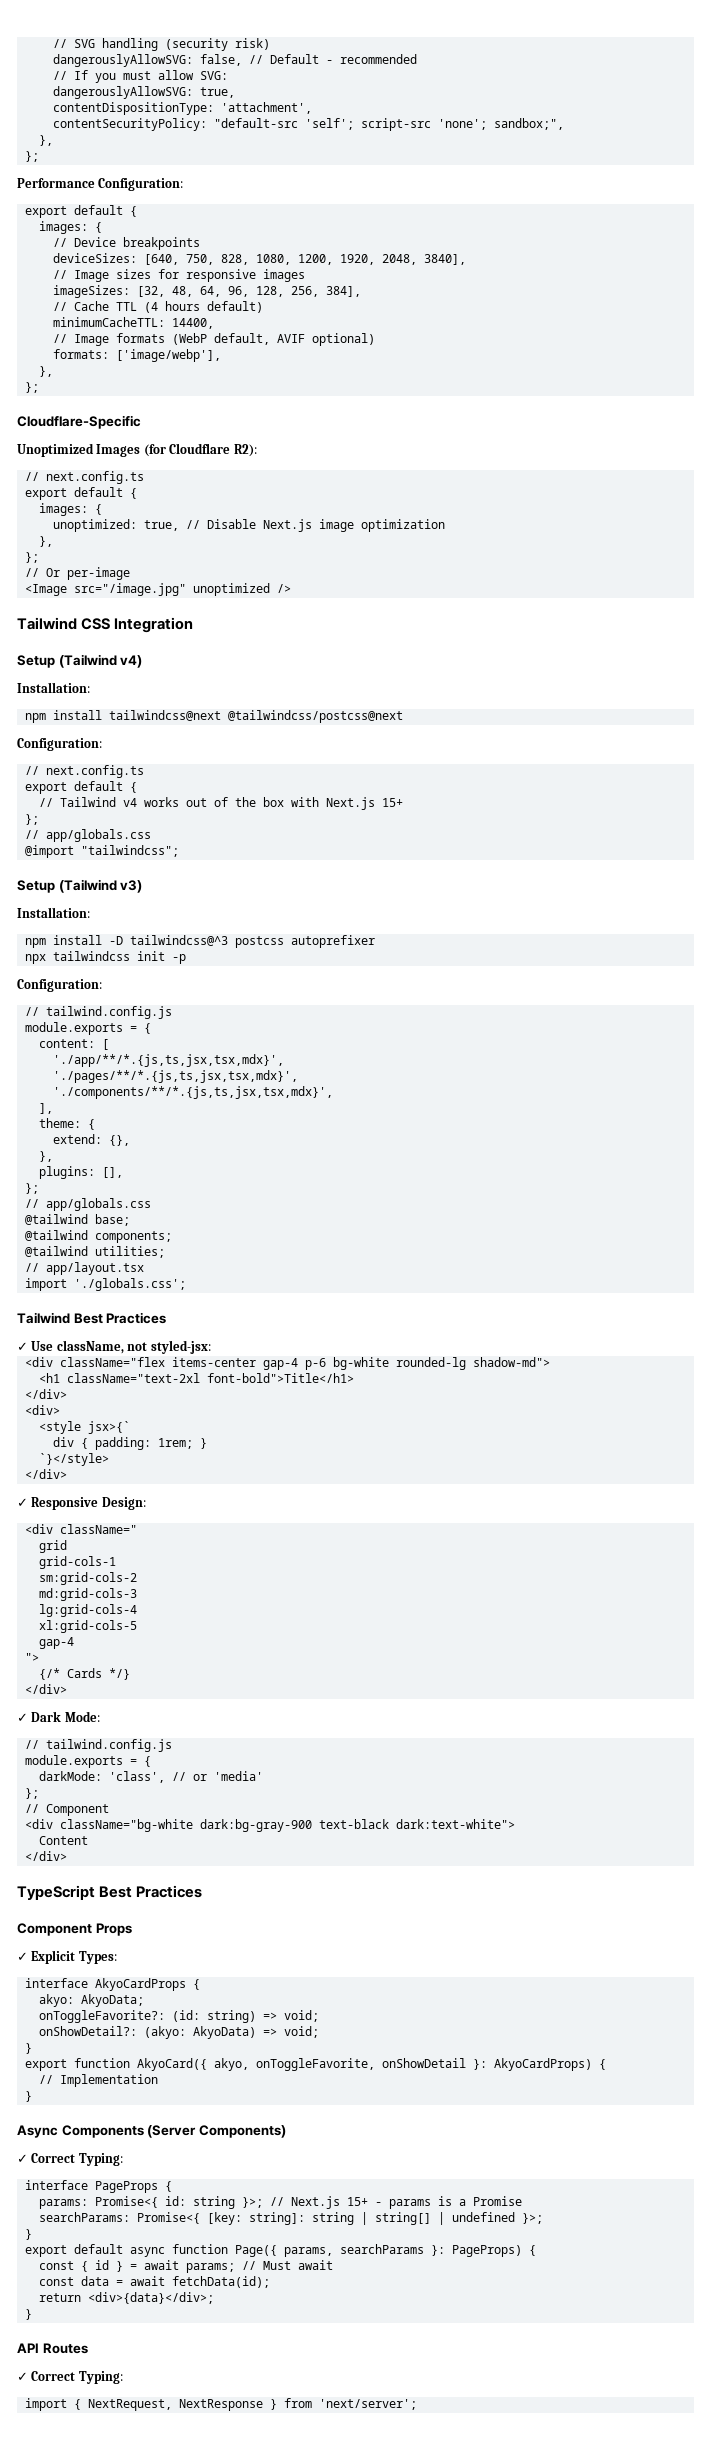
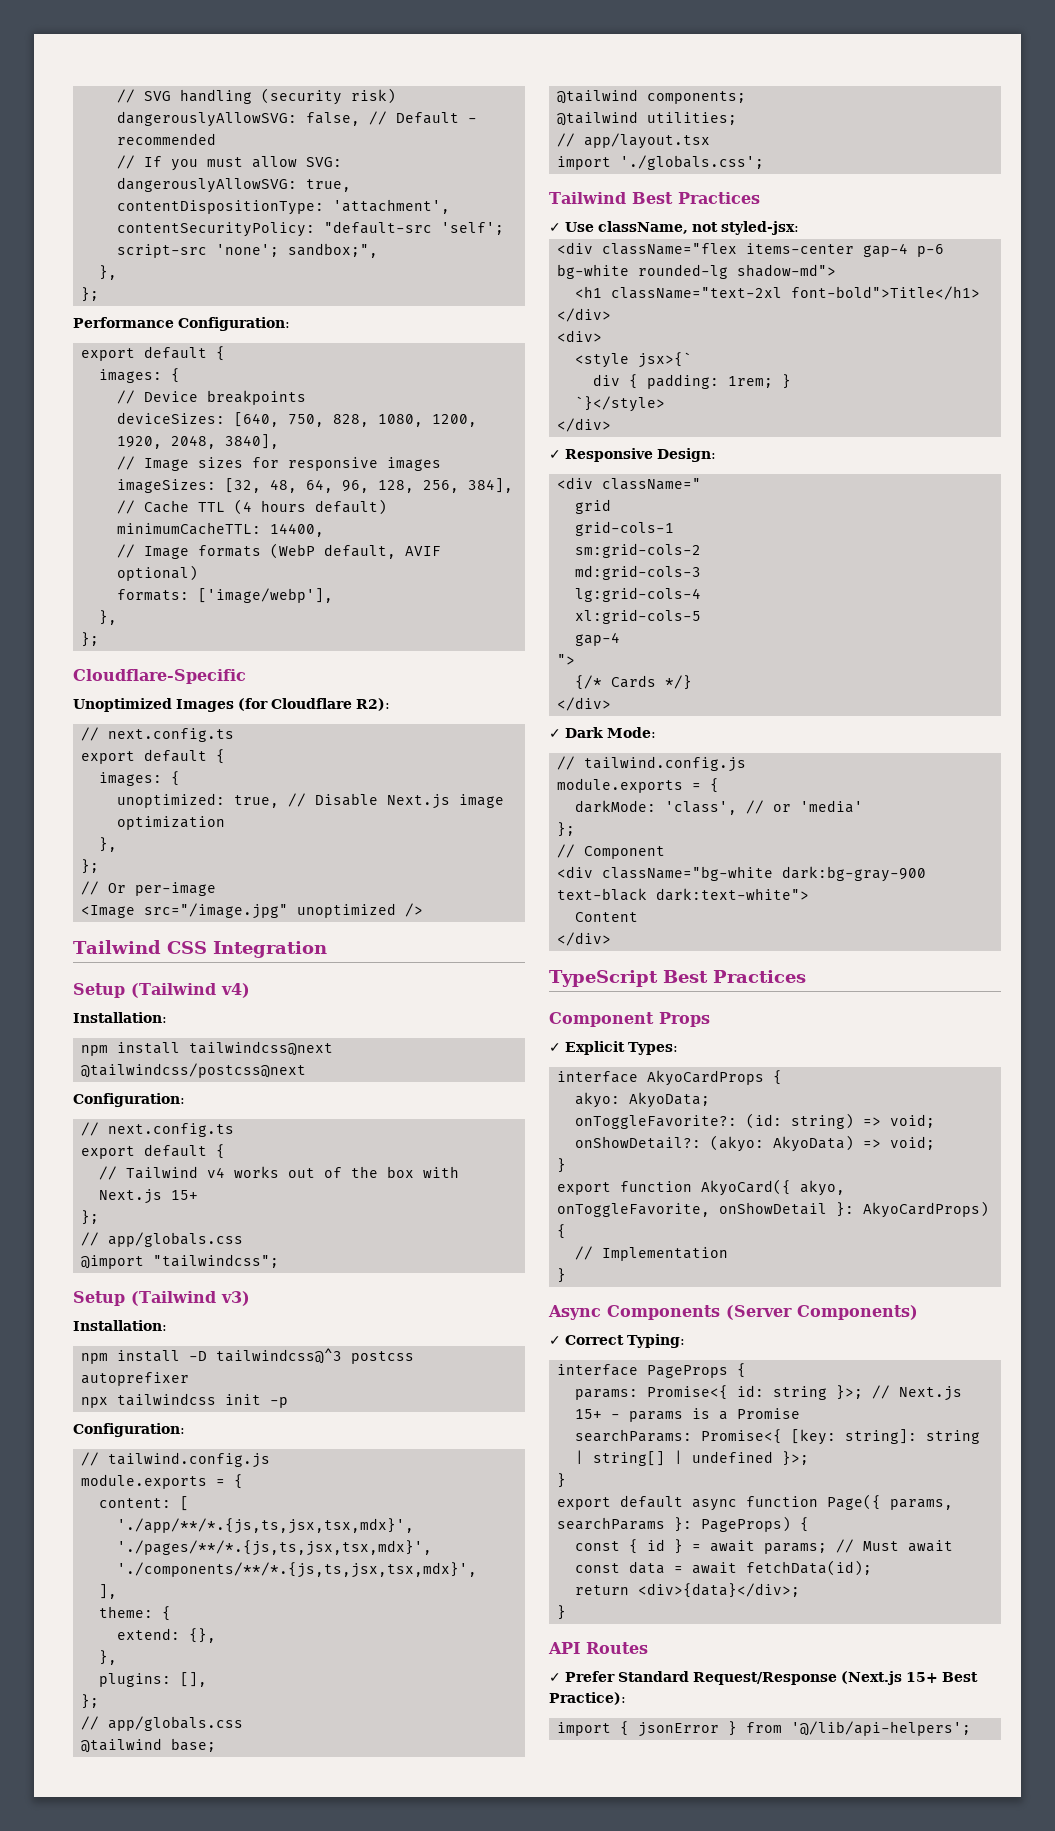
[31,2371,123,2384] Correct Typing: -> [565,1671,978,1685] [549,1692,626,1705] Prefer Standard Request/Response (Next.js 15+ Best Practice):
[87,2399,263,2411] NextRequest, NextResponse -> [638,1722,720,1737] jsonError
[318,2399,417,2410] 'next/server'; -> [791,1721,972,1736] '@/lib/api-helpers';

